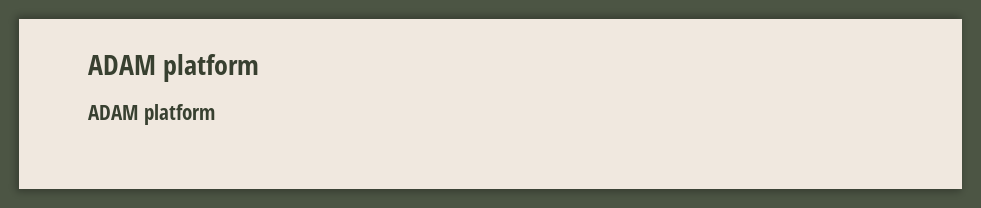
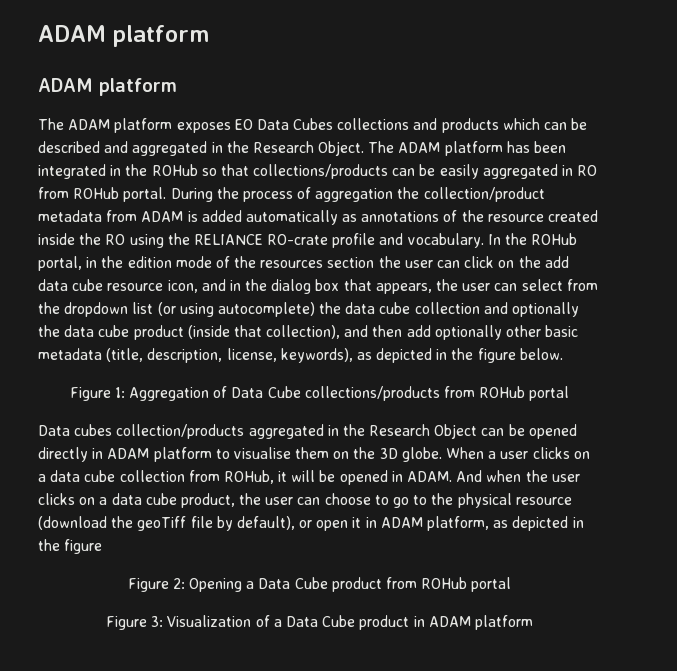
(215, 114) none -> [38,118,588,133] [38,141,567,156] [38,164,598,179] [38,187,545,202] [38,210,599,225] [38,233,578,248] [38,256,569,271] [38,279,598,294] [38,302,580,317] [38,325,579,340] [38,348,563,363] [69,386,570,401] [38,424,577,439] [38,447,590,462] [38,470,580,485] [38,493,572,508] [38,516,584,531] [38,539,103,554] [127,577,512,592] [106,615,533,630] // The ADAM platform exposes EO Data Cubes collections and products which can be described and aggregated in the Research Object. The ADAM platform has been integrated in the ROHub so that collections/products can be easily aggregated in RO from ROHub portal. During the process of aggregation the collection/product metadata from ADAM is added automatically as annotations of the resource created inside the RO using the RELIANCE RO-crate profile and vocabulary. In the ROHub portal, in the edition mode of the resources section the user can click on the add data cube resource icon, and in the dialog box that appears, the user can select from the dropdown list (or using autocomplete) the data cube collection and optionally the data cube product (inside that collection), and then add optionally other basic metadata (title, description, license, keywords), as depicted in the figure below. // Figure 1: Aggregation of Data Cube collections/products from ROHub portal // Data cubes collection/products aggregated in the Research Object can be opened directly in ADAM platform to visualise them on the 3D globe. When a user clicks on a data cube collection from ROHub, it will be opened in ADAM. And when the user clicks on a data cube product, the user can choose to go to the physical resource (download the geoTiff file by default), or open it in ADAM platform, as depicted in the figure // Figure 2: Opening a Data Cube product from ROHub portal // Figure 3: Visualization of a Data Cube product in ADAM platform

